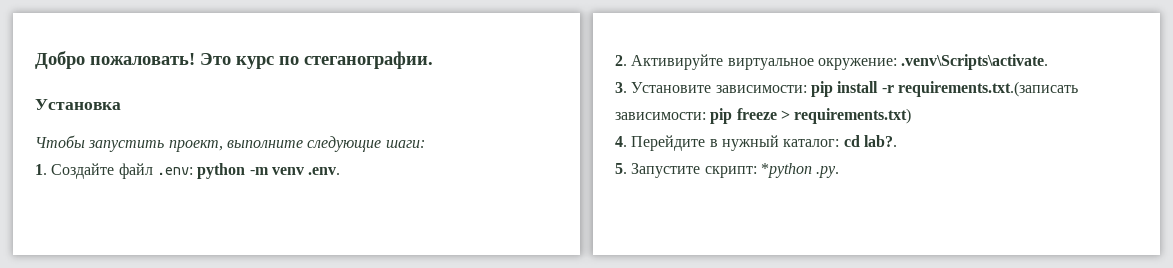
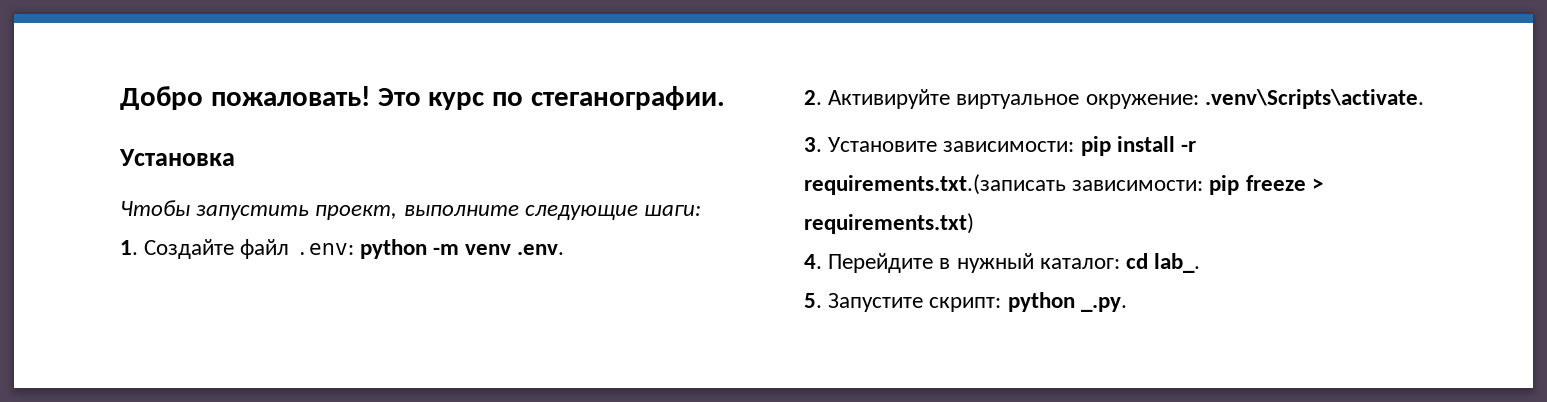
[863,135,897,147] lab?. -> [1154,253,1201,273] lab_.
[760,163,840,178] *python .py. -> [1007,292,1127,312] python _.py.

